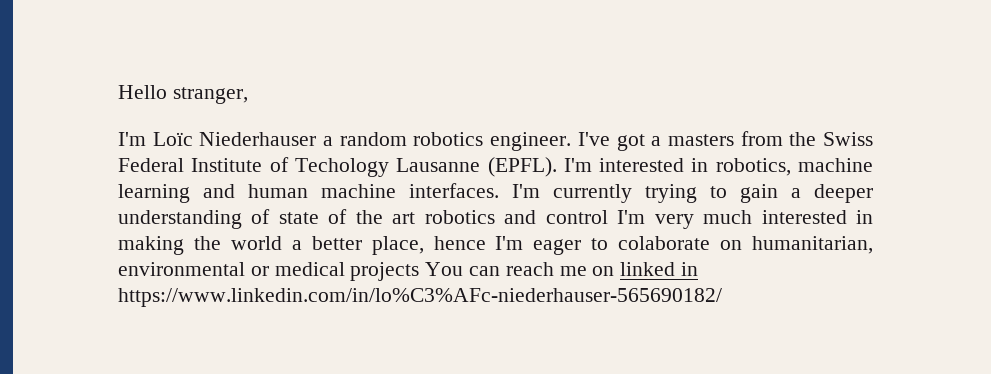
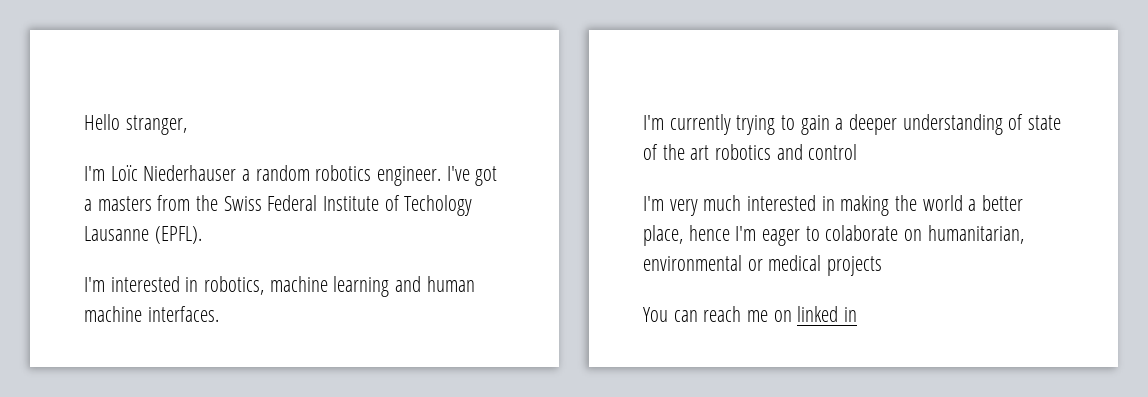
(557, 167) none -> (202, 235) //
(499, 190) none -> (219, 314) //
(608, 217) none -> (858, 152) //
(420, 271) none -> (883, 266) //
[118,288,722,307] https://www.linkedin.com/in/lo%C3%AFc-niederhauser-565690182/ -> (858, 314) none

